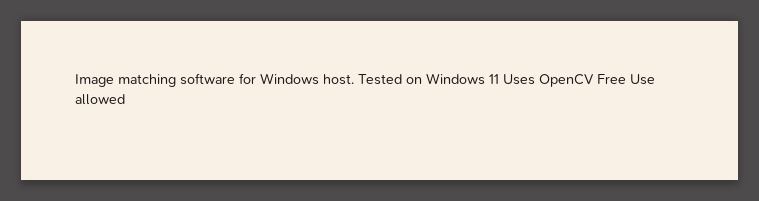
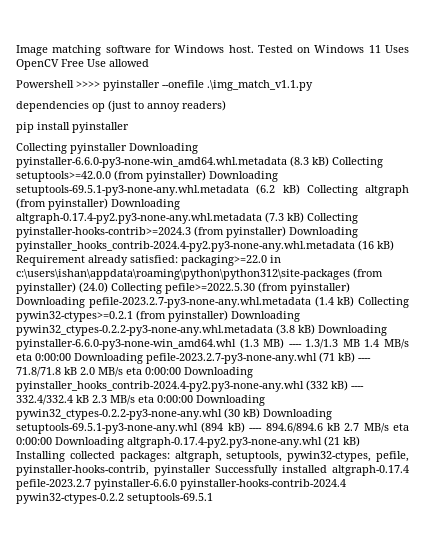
(125, 99) none -> [16,80,313,91] [16,100,226,112] [16,122,129,133] [16,143,198,154] [16,156,383,168] [16,170,278,182] [16,184,409,196] [16,198,180,210] [16,212,358,224] [16,226,358,238] [16,240,394,252] [16,255,281,266] [16,268,383,280] [16,282,350,294] [16,296,409,308] [16,310,300,322] [16,324,387,336] [16,338,409,350] [16,352,371,364] [16,367,253,378] [16,380,364,392] [16,395,265,406] [16,408,332,420] [16,422,409,434] [16,436,360,448] [16,451,409,462] [16,465,409,476] [16,479,346,490] [16,493,213,504] // Powershell >>>> pyinstaller --onefile .\img_match_v1.1.py // dependencies op (just to annoy readers) // pip install pyinstaller // Collecting pyinstaller Downloading pyinstaller-6.6.0-py3-none-win_amd64.whl.metadata (8.3 kB) Collecting setuptools>=42.0.0 (from pyinstaller) Downloading setuptools-69.5.1-py3-none-any.whl.metadata (6.2 kB) Collecting altgraph (from pyinstaller) Downloading altgraph-0.17.4-py2.py3-none-any.whl.metadata (7.3 kB) Collecting pyinstaller-hooks-contrib>=2024.3 (from pyinstaller) Downloading pyinstaller_hooks_contrib-2024.4-py2.py3-none-any.whl.metadata (16 kB) Requirement already satisfied: packaging>=22.0 in c:\users\ishan\appdata\roaming\python\python312\site-packages (from pyinstaller) (24.0) Collecting pefile>=2022.5.30 (from pyinstaller) Downloading pefile-2023.2.7-py3-none-any.whl.metadata (1.4 kB) Collecting pywin32-ctypes>=0.2.1 (from pyinstaller) Downloading pywin32_ctypes-0.2.2-py3-none-any.whl.metadata (3.8 kB) Downloading pyinstaller-6.6.0-py3-none-win_amd64.whl (1.3 MB) ---- 1.3/1.3 MB 1.4 MB/s eta 0:00:00 Downloading pefile-2023.2.7-py3-none-any.whl (71 kB) ---- 71.8/71.8 kB 2.0 MB/s eta 0:00:00 Downloading pyinstaller_hooks_contrib-2024.4-py2.py3-none-any.whl (332 kB) ---- 332.4/332.4 kB 2.3 MB/s eta 0:00:00 Downloading pywin32_ctypes-0.2.2-py3-none-any.whl (30 kB) Downloading setuptools-69.5.1-py3-none-any.whl (894 kB) ---- 894.6/894.6 kB 2.7 MB/s eta 0:00:00 Downloading altgraph-0.17.4-py2.py3-none-any.whl (21 kB) Installing collected packages: altgraph, setuptools, pywin32-ctypes, pefile, pyinstaller-hooks-contrib, pyinstaller Successfully installed altgraph-0.17.4 pefile-2023.2.7 pyinstaller-6.6.0 pyinstaller-hooks-contrib-2024.4 pywin32-ctypes-0.2.2 setuptools-69.5.1

